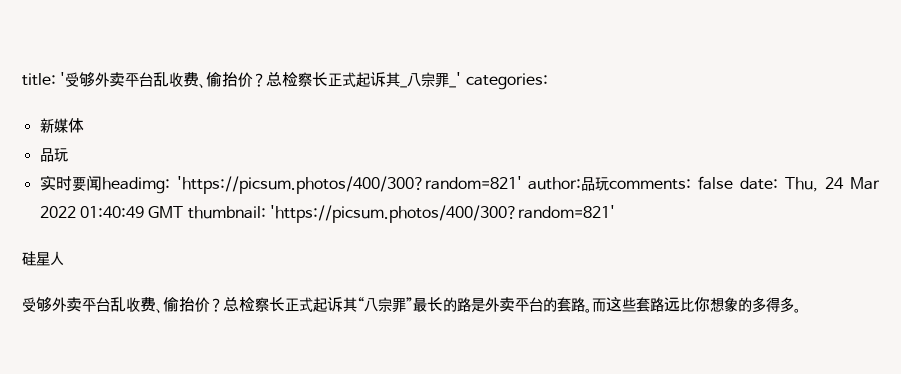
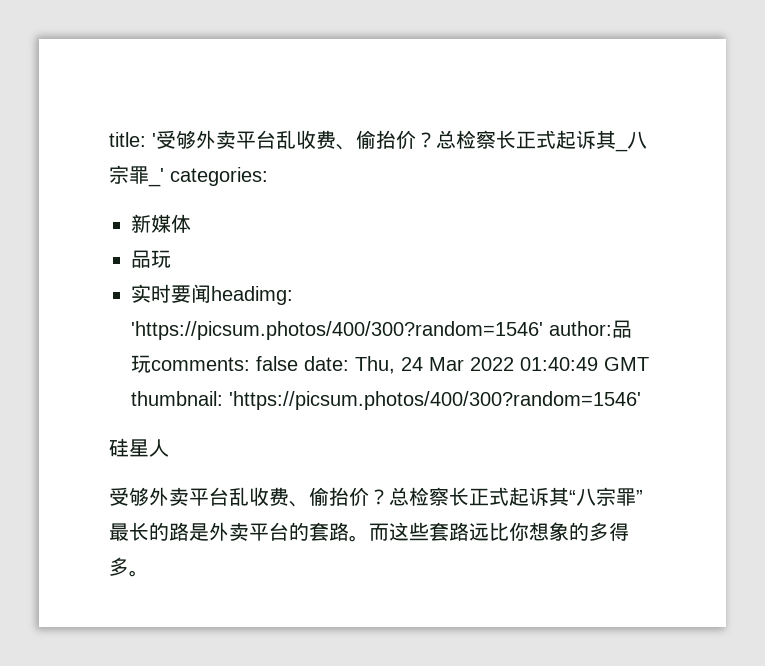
[176,176,522,194] 'https://picsum.photos/400/300?random=821' -> [131,321,543,340] 'https://picsum.photos/400/300?random=1546'
[269,205,615,223] 'https://picsum.photos/400/300?random=821' -> [229,391,641,410] 'https://picsum.photos/400/300?random=1546'

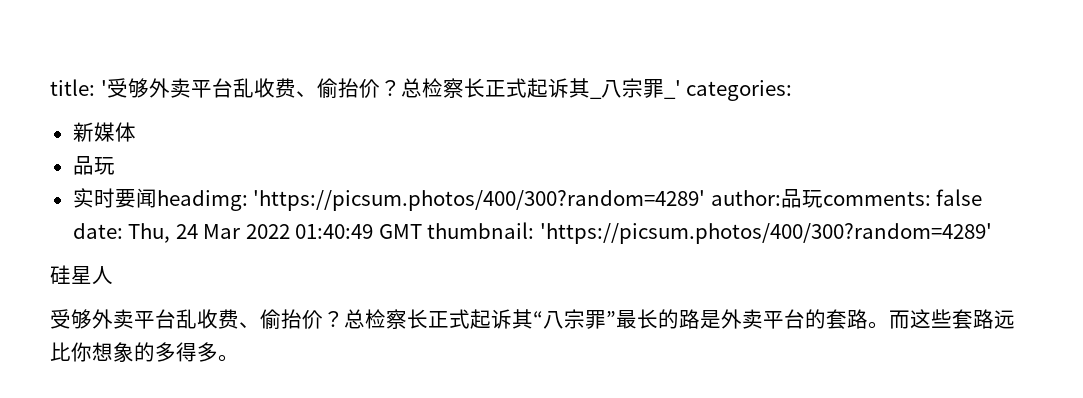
[131,321,543,340] 'https://picsum.photos/400/300?random=1546' -> [253,190,706,211] 'https://picsum.photos/400/300?random=4289'
[229,391,641,410] 'https://picsum.photos/400/300?random=1546' -> [539,223,992,244] 'https://picsum.photos/400/300?random=4289'

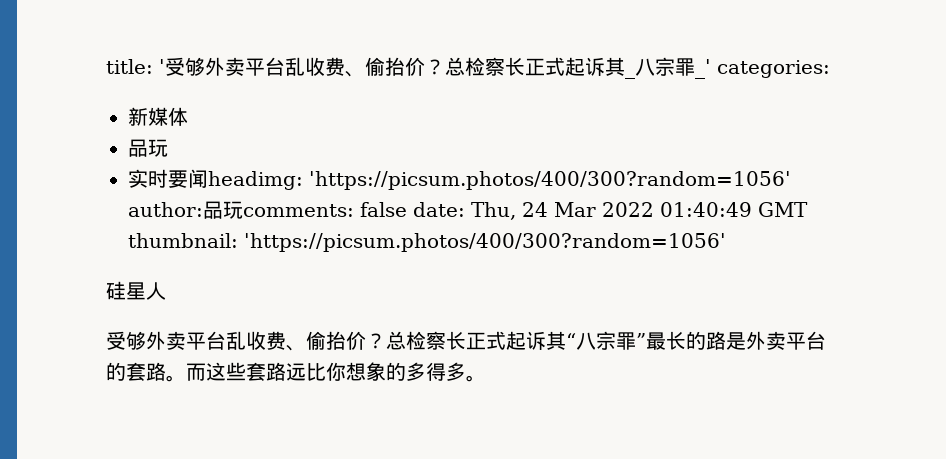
[253,190,706,211] 'https://picsum.photos/400/300?random=4289' -> [309,171,791,190] 'https://picsum.photos/400/300?random=1056'
[539,223,992,244] 'https://picsum.photos/400/300?random=4289' -> [244,233,726,252] 'https://picsum.photos/400/300?random=1056'

